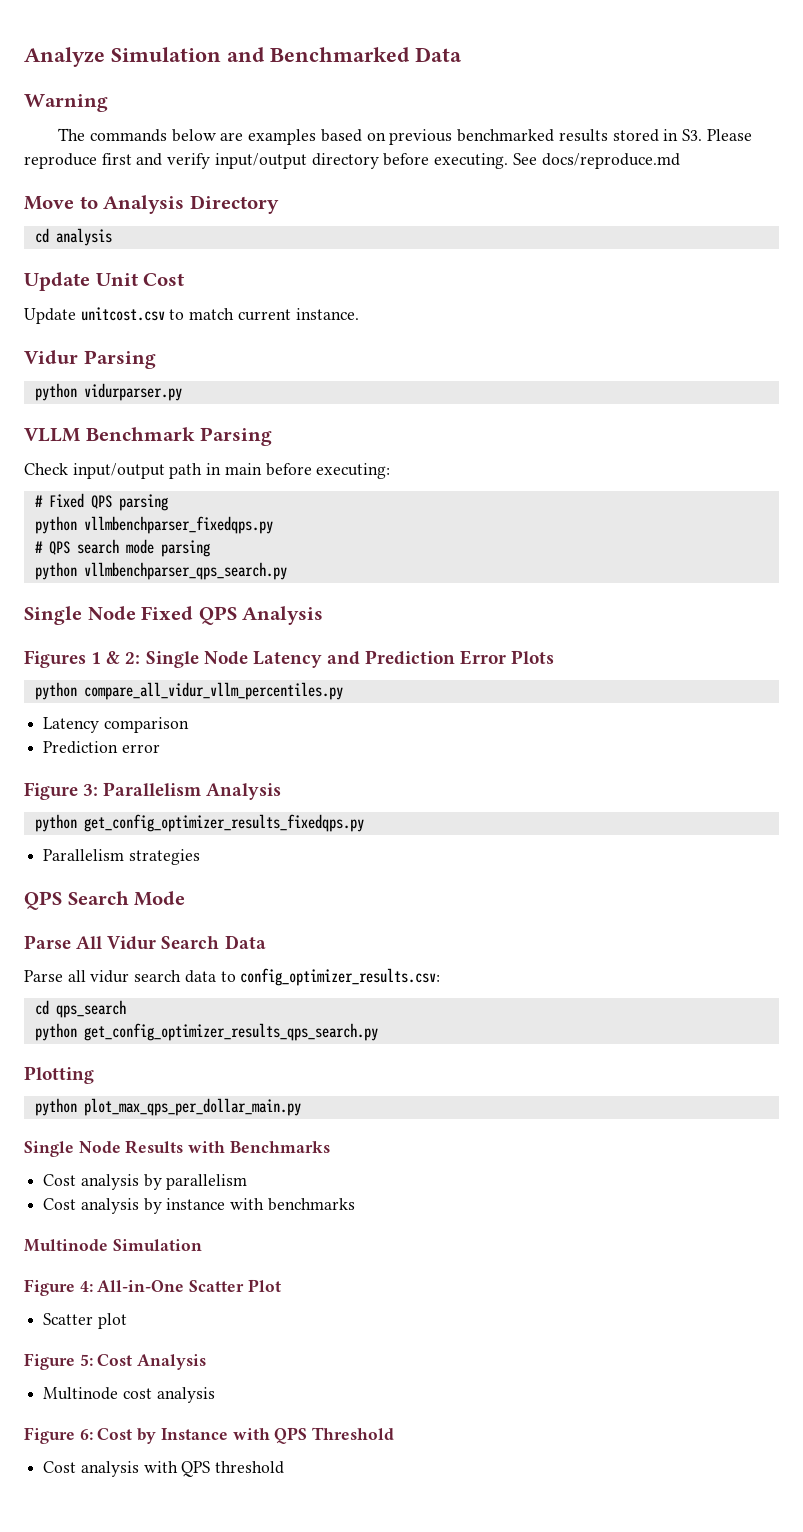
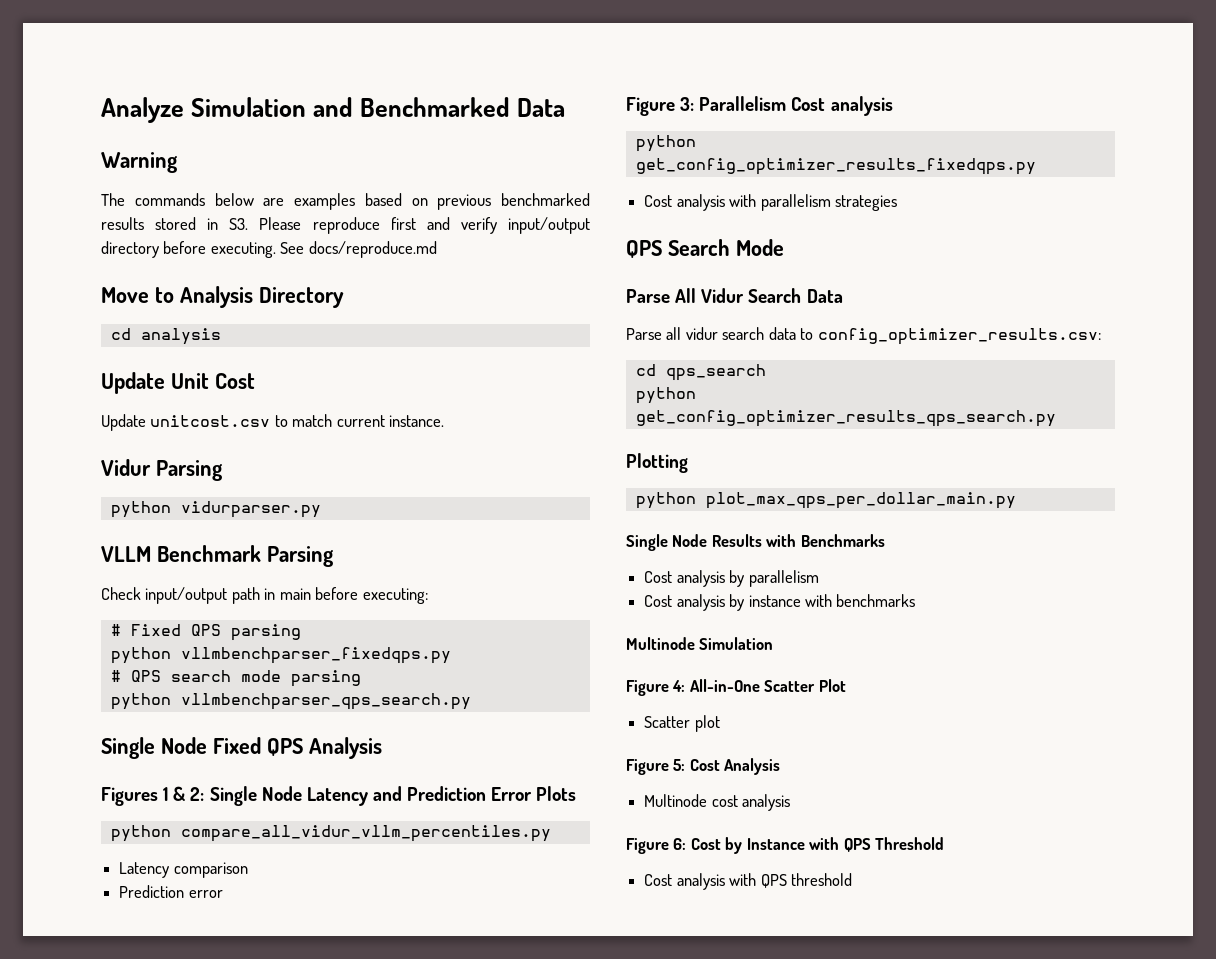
[206,783,282,800] Analysis -> [791,96,893,116] Cost analysis
[43,849,125,861] Parallelism -> [644,194,831,211] Cost analysis with parallelism

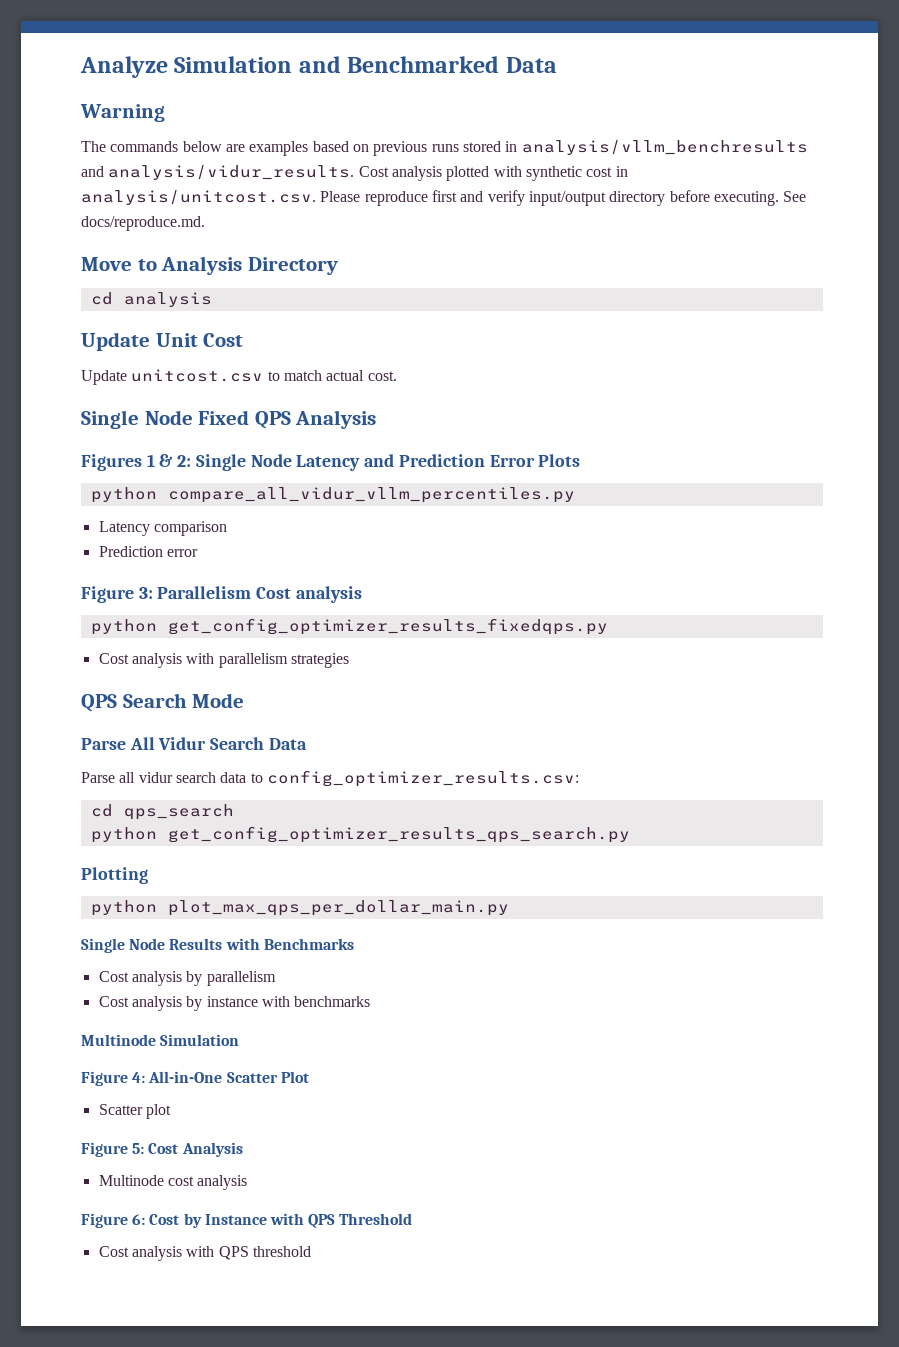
[501,193,590,206] [101,217,249,230] benchmarked results stored in S3. -> [431,140,808,155] [81,165,628,181] [81,190,316,205] runs stored in analysis/vllm_benchresults and analysis/vidur_results. Cost analysis plotted with synthetic cost in analysis/unitcost.csv.
[308,241,437,258] docs/reproduce.md -> [81,216,205,231] docs/reproduce.md.
[336,415,445,427] [101,459,223,481] [110,501,321,518] [101,545,334,567] [101,587,428,604] [110,624,301,641] [110,647,451,664] [110,670,361,687] [110,693,471,710] current instance. // Vidur Parsing // python vidurparser.py // VLLM Benchmark Parsing // Check input/output path in main before executing: // # Fixed QPS parsing // python vllmbenchparser_fixedqps.py // # QPS search mode parsing // python vllmbenchparser_qps_search.py -> [326,370,397,381] actual cost.

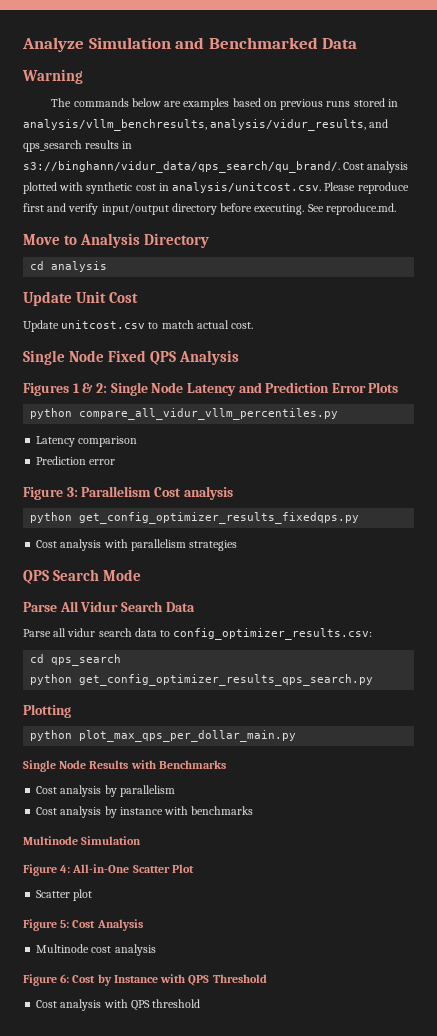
[521,140,808,155] [81,165,355,180] analysis/vllm_benchresults and analysis/vidur_results. -> [23,119,389,131] [23,140,133,152] [23,161,340,173] analysis/vllm_benchresults, analysis/vidur_results, and qps_sesarch results in s3://binghann/vidur_data/qps_search/qu_brand/.
[81,216,205,231] docs/reproduce.md. -> [325,203,396,215] reproduce.md.

